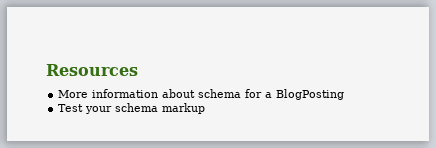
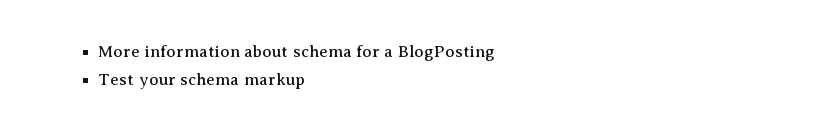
[46,64,138,76] Resources // -> (98, 51) none

